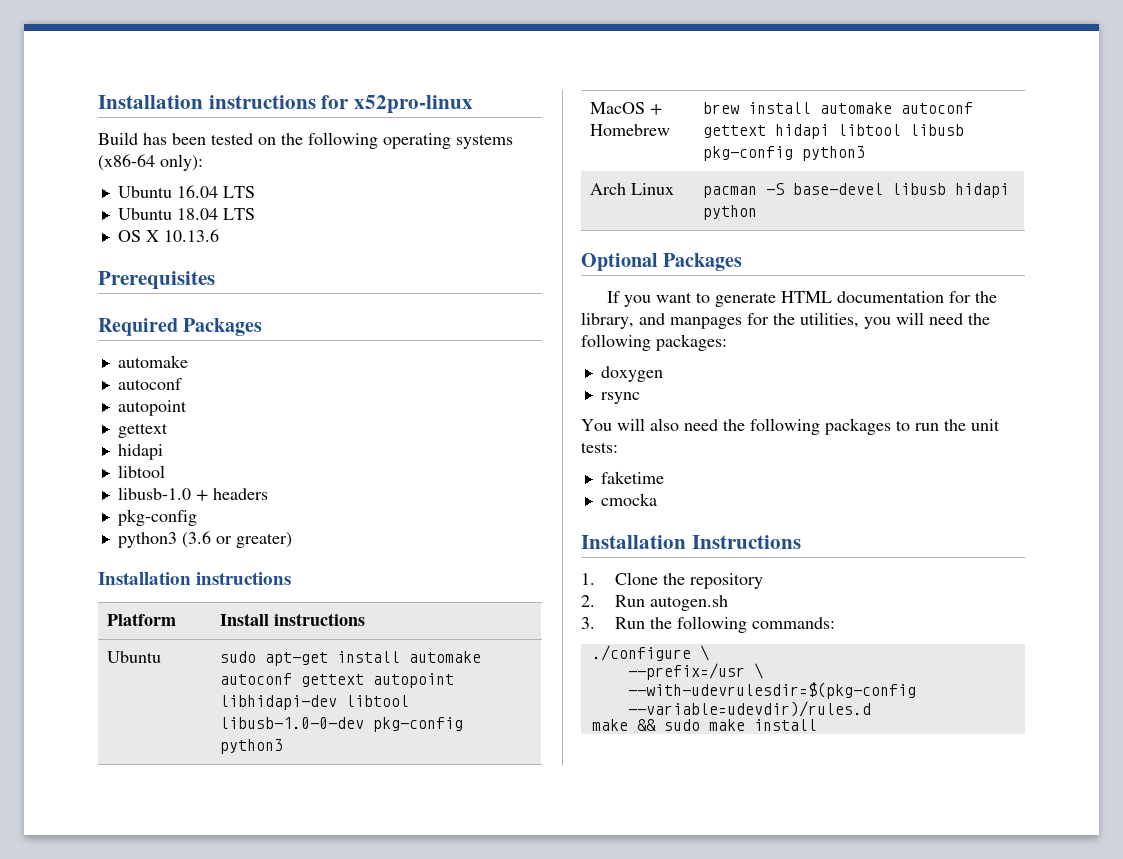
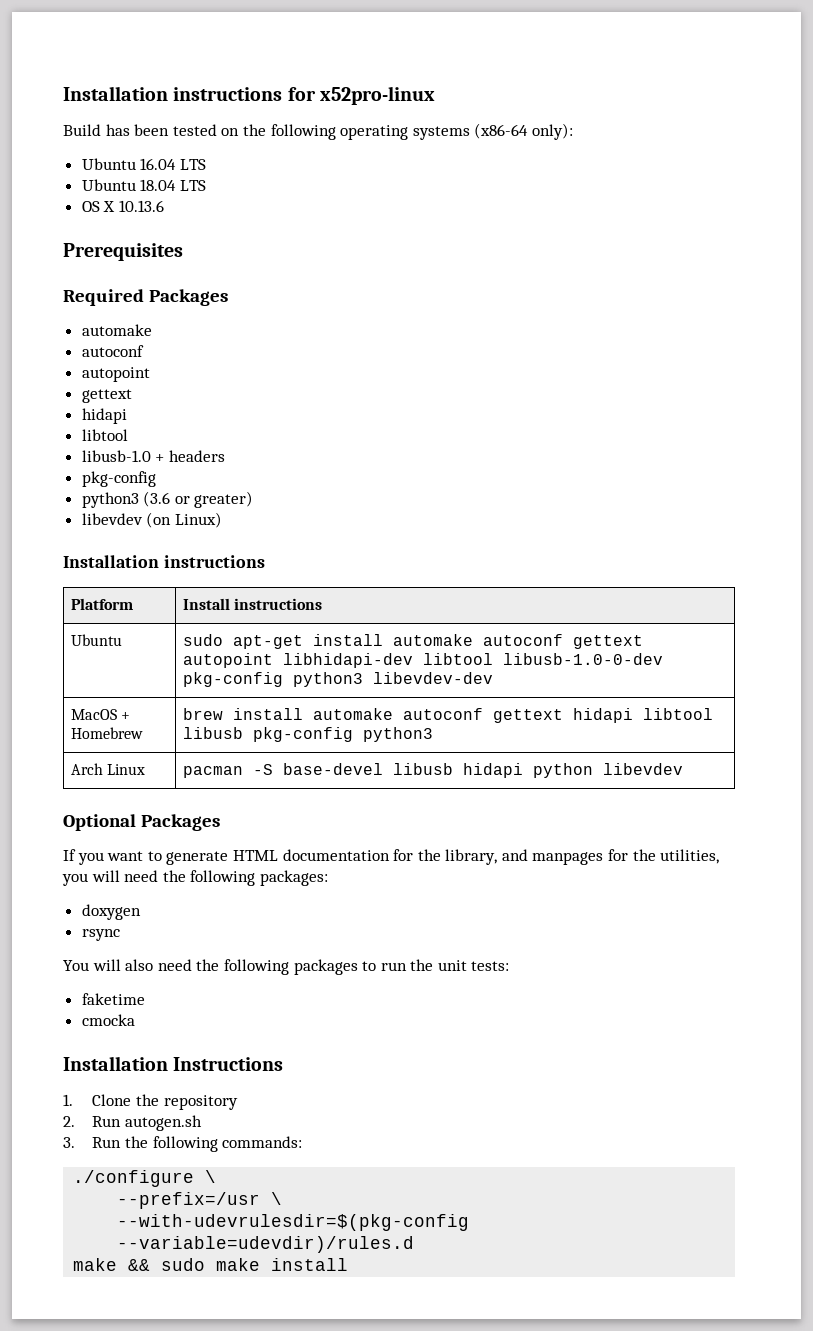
(292, 540) none -> [81,512,222,528] // libevdev (on Linux)
(284, 746) none -> [373,672,494,684] libevdev-dev
(758, 212) none -> [603,763,684,775] libevdev

